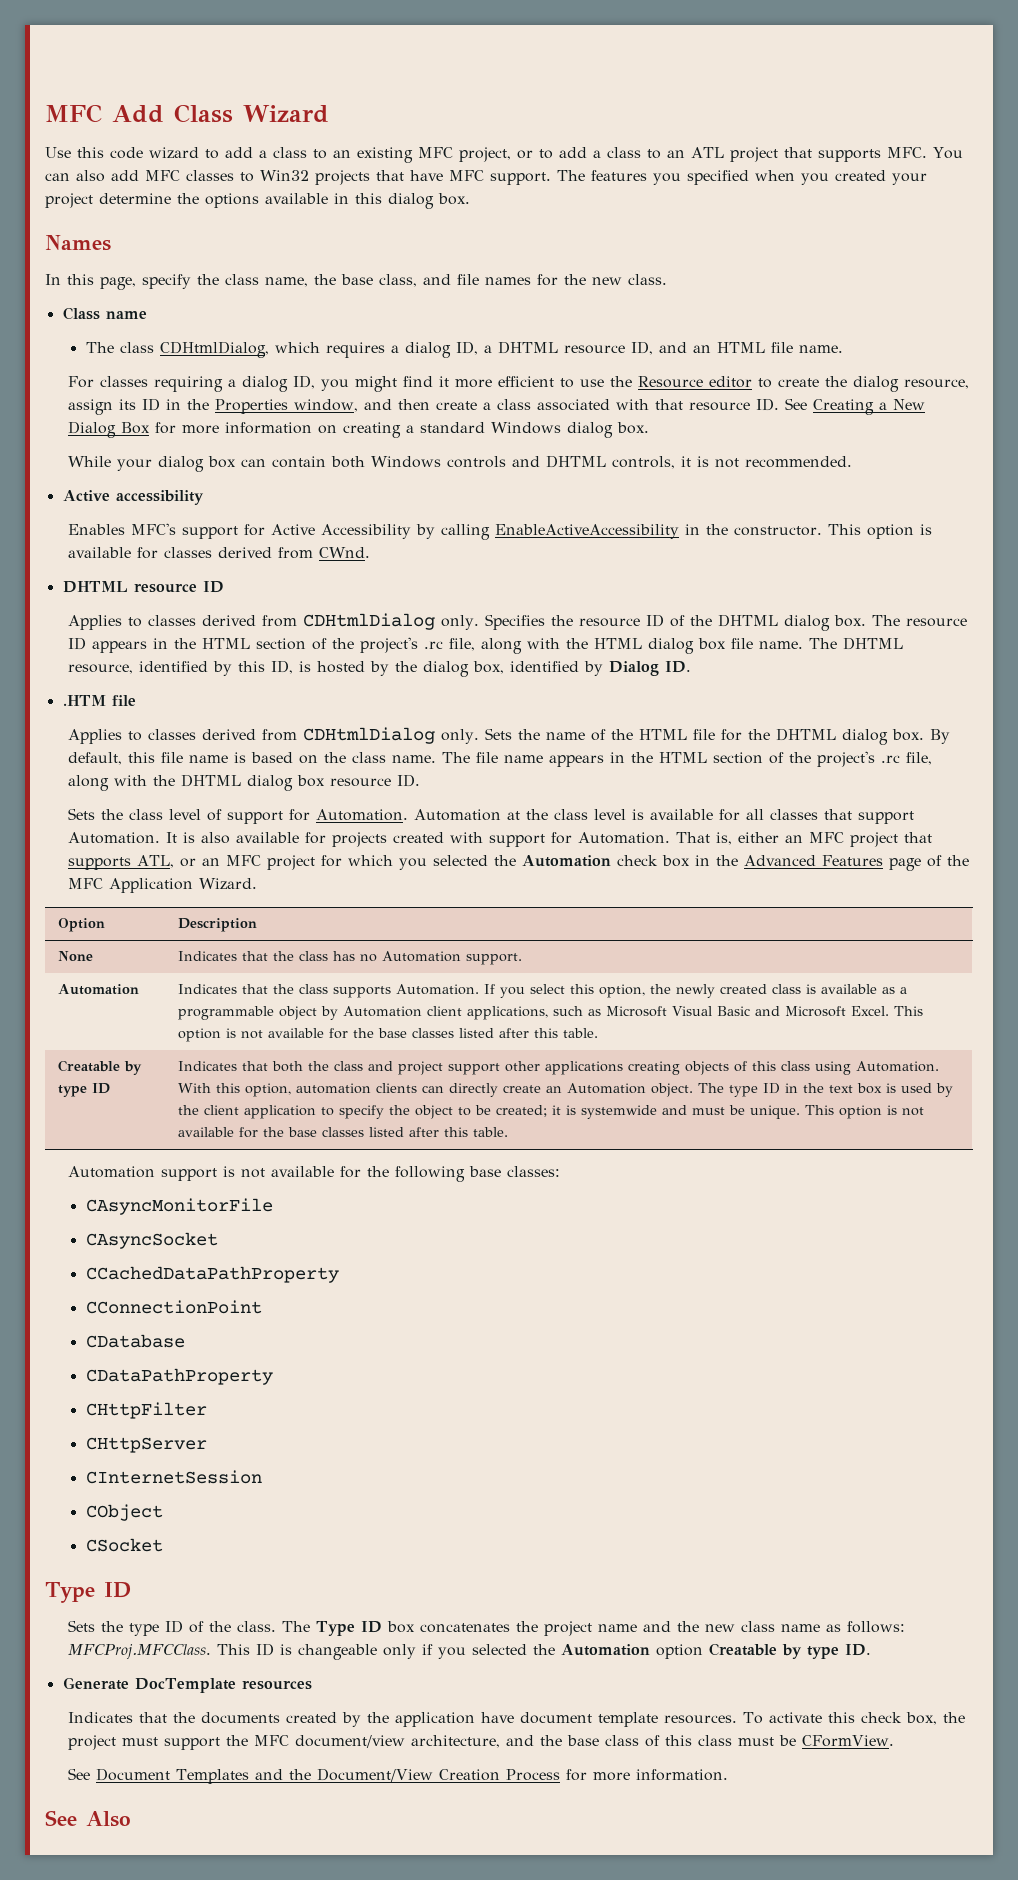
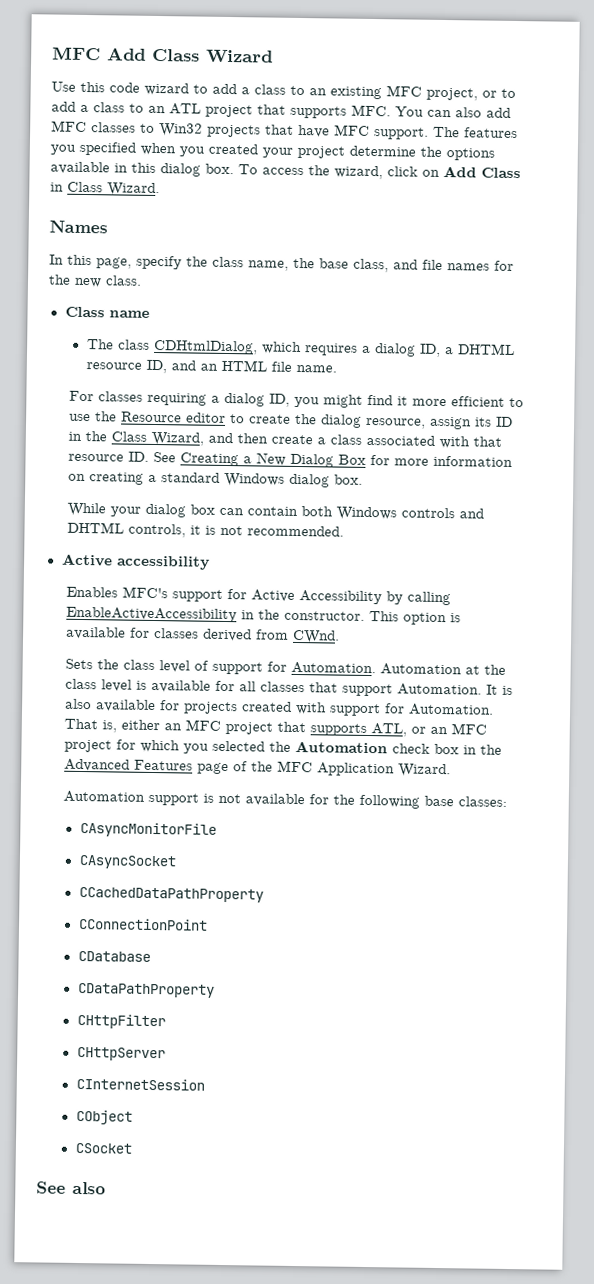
(470, 199) none -> [238,164,521,180] [50,181,160,197] To access the wizard, click on Add Class in Class Wizard.
[215,399,359,414] Properties window, -> [111,431,205,446] Class Wizard,
[62,581,224,593] [68,613,968,631] [68,637,904,654] [68,660,692,677] [62,695,136,706] [68,727,951,745] [68,751,933,767] [68,774,421,791] // DHTML resource ID // Applies to classes derived from CDHtmlDialog only. Specifies the resource ID of the DHTML dialog box. The resource ID appears in the HTML section of the project's .rc file, along with the HTML dialog box file name. The DHTML resource, identified by this ID, is hosted by the dialog box, identified by Dialog ID. // .HTM file // Applies to classes derived from CDHtmlDialog only. Sets the name of the HTML file for the DHTML dialog box. By default, this file name is based on the class name. The file name appears in the HTML section of the project's .rc file, along with the DHTML dialog box resource ID. -> (341, 636) none
[57,918,105,932] [177,918,257,932] [57,951,93,961] [177,951,522,965] [57,984,139,995] [177,984,907,998] [177,1006,923,1020] [177,1028,598,1042] [57,1060,142,1075] [57,1083,110,1097] [177,1061,939,1075] [177,1083,953,1097] [177,1105,924,1119] [177,1127,508,1138] // Option | Description // None | Indicates that the class has no Automation support. // Automation | Indicates that the class supports Automation. If you select this option, the newly created class is available as a programmable object by Automation client applications, such as Microsoft Visual Basic and Microsoft Excel. This option is not available for the base classes listed after this table. // Creatable by type ID | Indicates that both the class and project support other applications creating objects of this class using Automation. With this option, automation clients can directly create an Automation object. The type ID in the text box is used by the client application to specify the object to be created; it is systemwide and must be unique. This option is not available for the base classes listed after this table. -> (452, 770) none
[45,1582,131,1603] [68,1620,906,1636] [68,1643,872,1660] [62,1677,312,1693] [68,1712,966,1727] [68,1735,895,1750] [68,1768,729,1784] [45,1810,131,1827] Type ID // Sets the type ID of the class. The Type ID box concatenates the project name and the new class name as follows: MFCProj.MFCClass. This ID is changeable only if you selected the Automation option Creatable by type ID. // Generate DocTemplate resources // Indicates that the documents created by the application have document template resources. To activate this check box, the project must support the MFC document/view architecture, and the base class of this class must be CFormView. // See Document Templates and the Document/View Creation Process for more information. // See Also -> [36,1181,106,1195] See also

